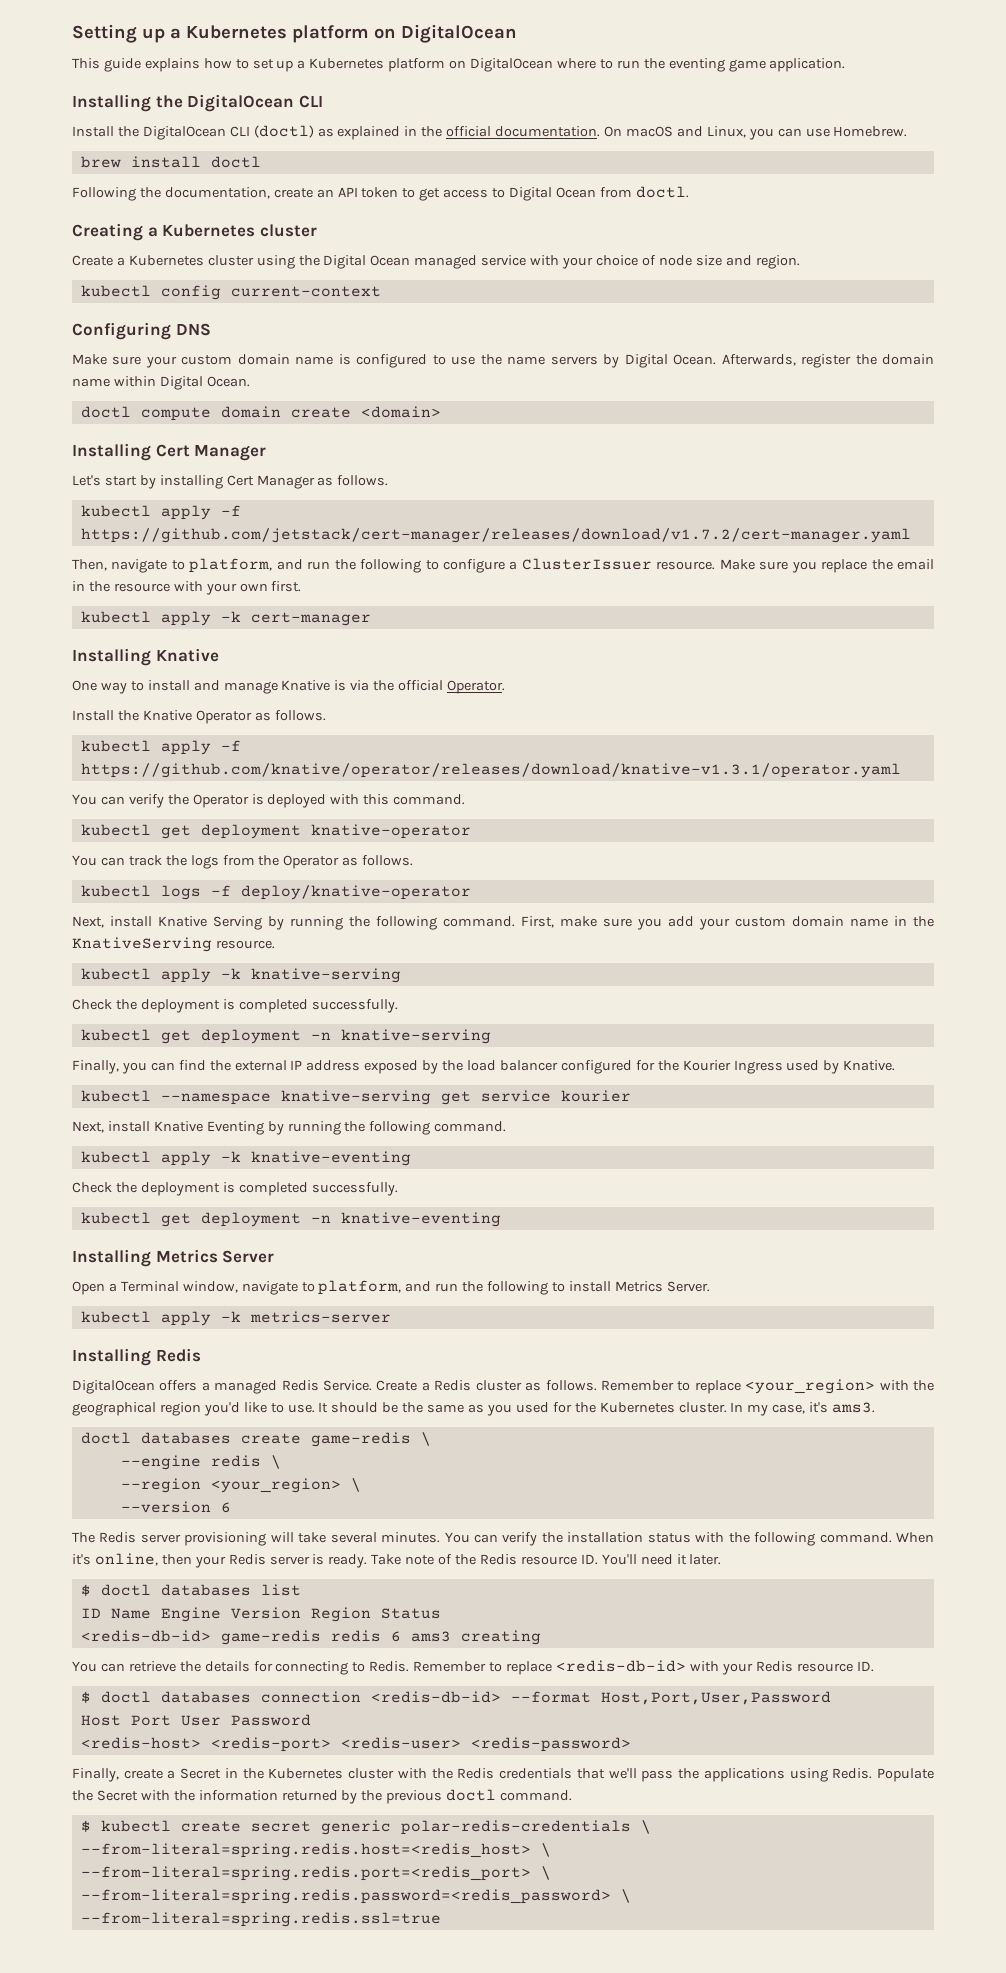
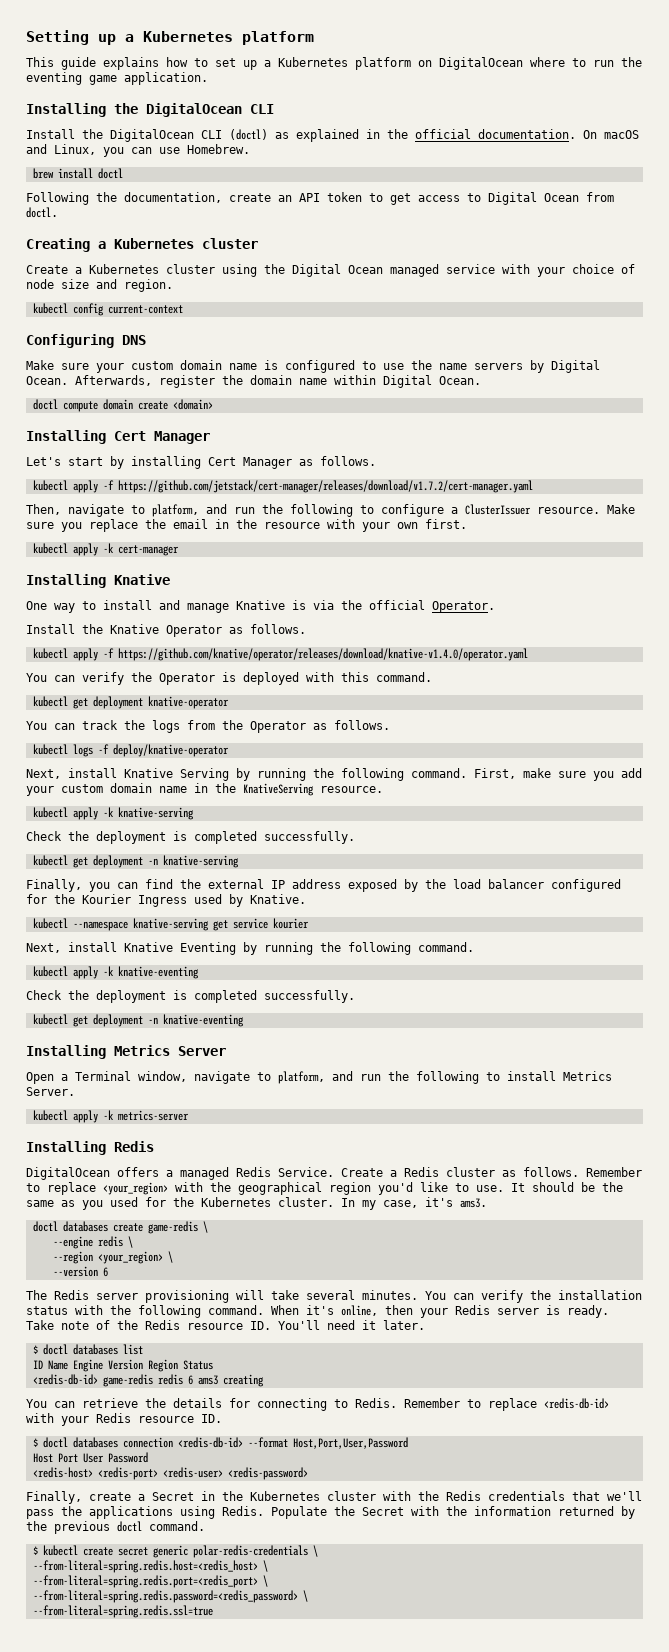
[374,24,517,43] on DigitalOcean -> (314, 38) none
[80,763,901,778] https://github.com/knative/operator/releases/download/knative-v1.3.1/operator.yaml -> [117,648,528,661] https://github.com/knative/operator/releases/download/knative-v1.4.0/operator.yaml

